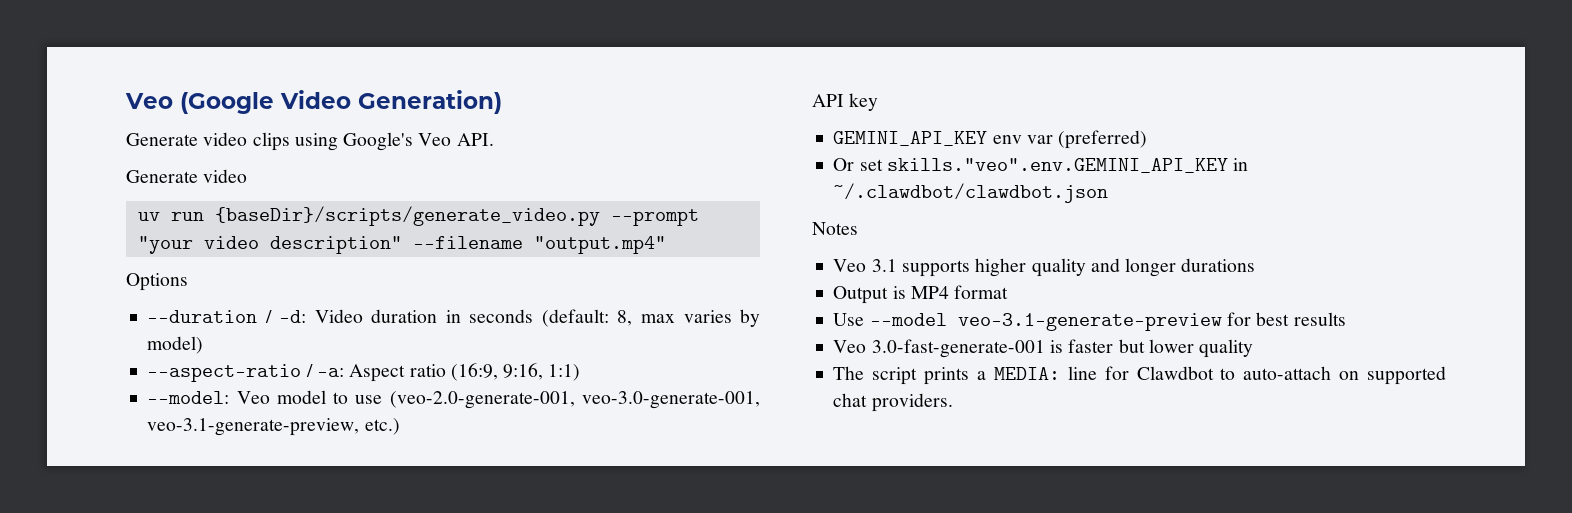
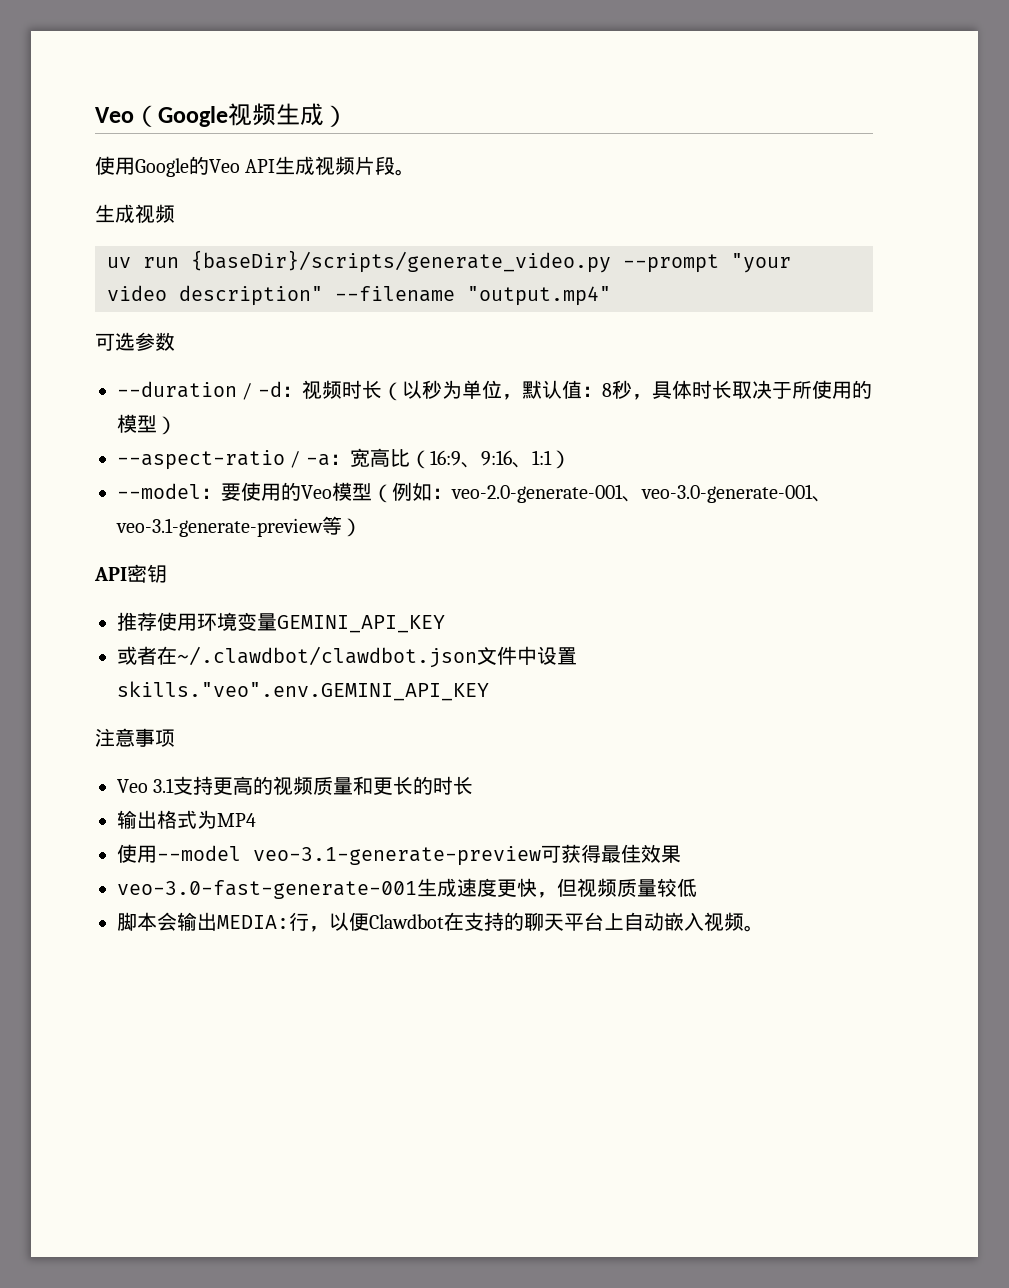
[125,90,502,114] [126,132,494,151] [126,169,248,183] Veo (Google Video Generation) // Generate video clips using Google's Veo API. // Generate video -> [95,103,348,127] [95,156,416,177] [95,204,175,224] Veo（Google视频生成） // 使用Google的Veo API生成视频片段。 // 生成视频
[126,273,188,291] Options -> [95,332,175,351] 可选参数
[279,309,760,327] [147,336,204,354] [147,363,581,382] [147,390,760,409] [147,418,400,436] [812,93,879,111] [833,130,1148,149] [833,158,1249,173] [833,183,1109,203] [812,222,858,235] [833,258,1256,277] [833,285,1009,304] [833,312,1346,331] [833,339,1254,358] [833,366,1446,385] [833,393,953,412] -d: Video duration in seconds (default: 8, max varies by model) // --aspect-ratio / -a: Aspect ratio (16:9, 9:16, 1:1) // --model: Veo model to use (veo-2.0-generate-001, veo-3.0-generate-001, veo-3.1-generate-preview, etc.) // API key // GEMINI_API_KEY env var (preferred) // Or set skills."veo".env.GEMINI_API_KEY in ~/.clawdbot/clawdbot.json // Notes // Veo 3.1 supports higher quality and longer durations // Output is MP4 format // Use --model veo-3.1-generate-preview for best results // Veo 3.0-fast-generate-001 is faster but lower quality // The script prints a MEDIA: line for Clawdbot to auto-attach on supported chat providers. -> [257,380,872,401] [117,414,177,435] [117,448,571,470] [117,482,832,503] [116,516,362,537] [94,564,167,583] [117,612,445,633] [117,646,577,668] [117,681,489,701] [95,728,175,747] [117,776,474,796] [117,810,256,829] [117,844,681,866] [117,878,697,899] [117,912,764,932] -d：视频时长（以秒为单位，默认值：8秒，具体时长取决于所使用的模型） // --aspect-ratio / -a：宽高比（16:9、9:16、1:1） // --model：要使用的Veo模型（例如：veo-2.0-generate-001、veo-3.0-generate-001、veo-3.1-generate-preview等） // API密钥 // 推荐使用环境变量GEMINI_API_KEY // 或者在~/.clawdbot/clawdbot.json文件中设置skills."veo".env.GEMINI_API_KEY // 注意事项 // Veo 3.1支持更高的视频质量和更长的时长 // 输出格式为MP4 // 使用--model veo-3.1-generate-preview可获得最佳效果 // veo-3.0-fast-generate-001生成速度更快，但视频质量较低 // 脚本会输出MEDIA:行，以便Clawdbot在支持的聊天平台上自动嵌入视频。

